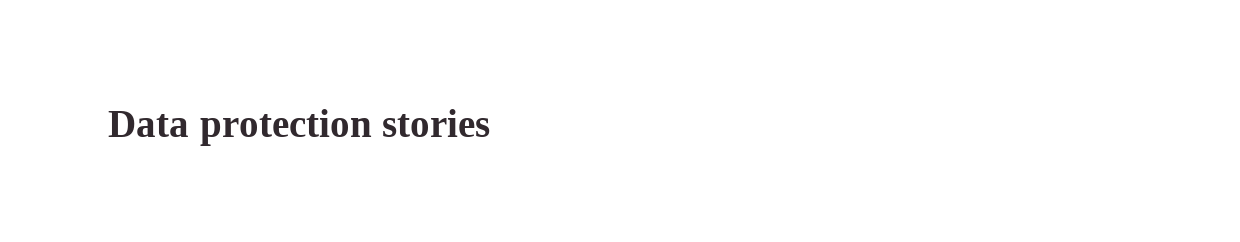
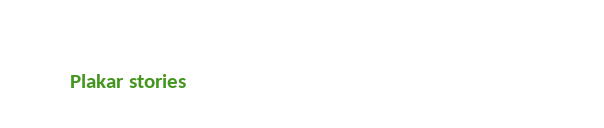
[108,109,372,146] Data protection -> [70,74,124,88] Plakar

